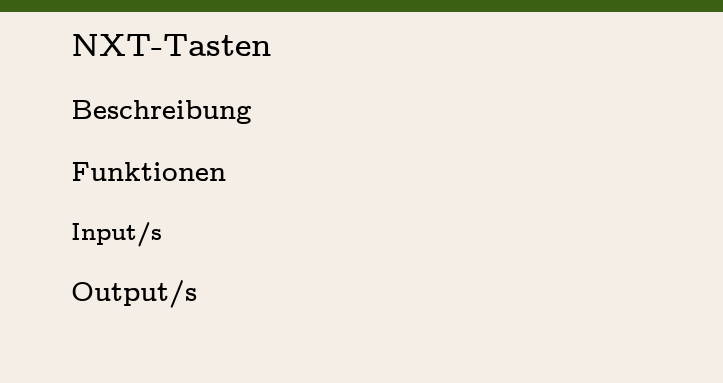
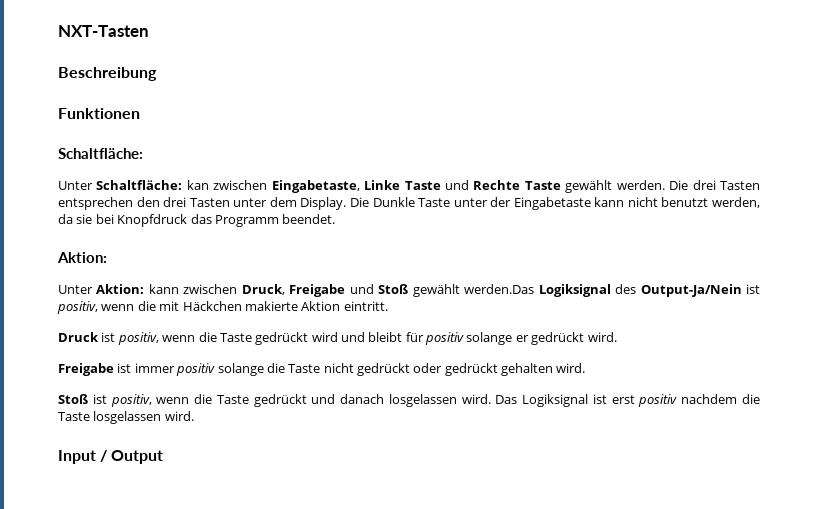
[71,222,162,247] [71,280,197,308] Input/s // Output/s -> [58,148,143,159] [58,180,761,193] [58,197,760,210] [58,214,336,227] [57,252,107,263] [58,284,760,297] [57,301,388,314] [58,332,617,345] [58,363,586,376] [58,394,760,407] [58,411,194,424] [58,450,164,464] Schaltfläche: // Unter Schaltfläche: kan zwischen Eingabetaste, Linke Taste und Rechte Taste gewählt werden. Die drei Tasten entsprechen den drei Tasten unter dem Display. Die Dunkle Taste unter der Eingabetaste kann nicht benutzt werden, da sie bei Knopfdruck das Programm beendet. // Aktion: // Unter Aktion: kann zwischen Druck, Freigabe und Stoß gewählt werden.Das Logiksignal des Output-Ja/Nein ist positiv, wenn die mit Häckchen makierte Aktion eintritt. // Druck ist positiv, wenn die Taste gedrückt wird und bleibt für positiv solange er gedrückt wird. // Freigabe ist immer positiv solange die Taste nicht gedrückt oder gedrückt gehalten wird. // Stoß ist positiv, wenn die Taste gedrückt und danach losgelassen wird. Das Logiksignal ist erst positiv nachdem die Taste losgelassen wird. // Input / Output

